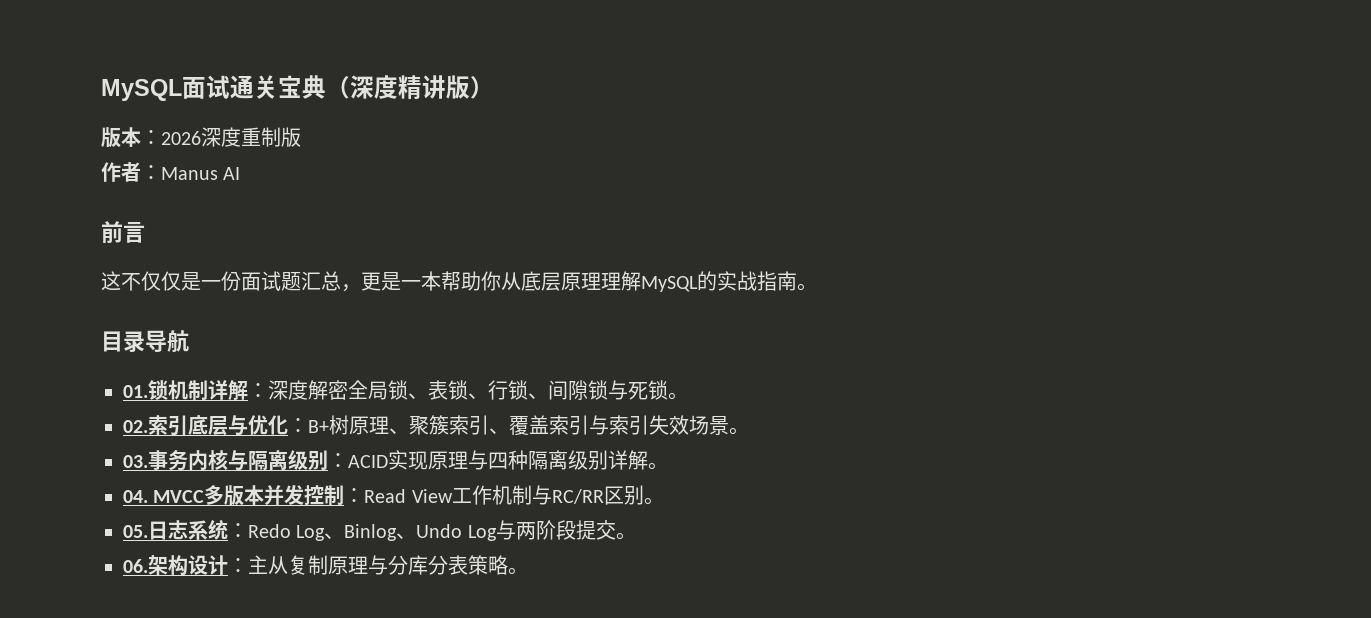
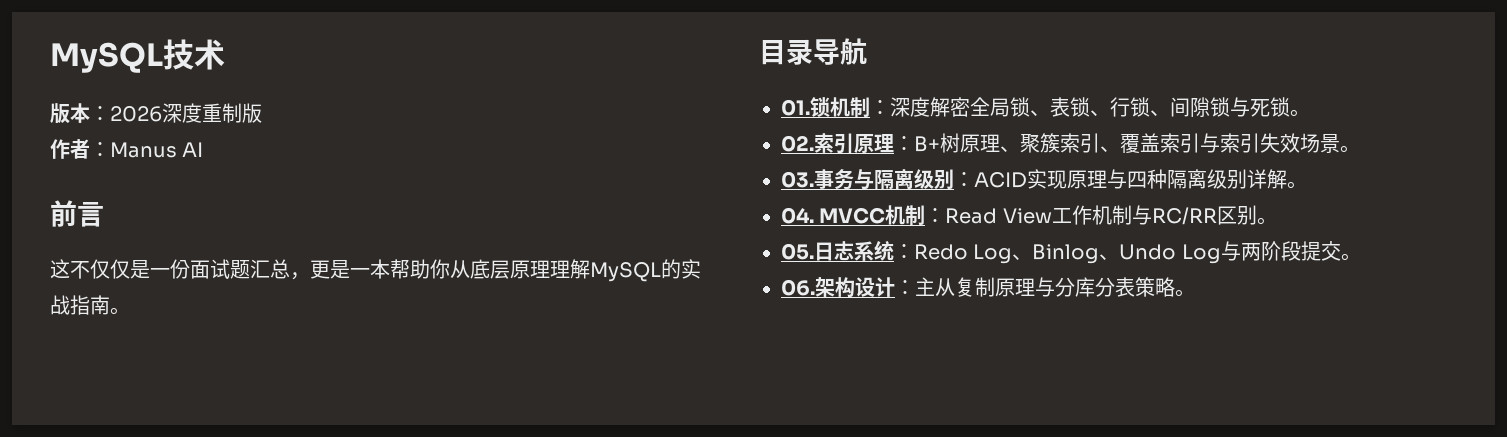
[101,75,494,101] MySQL面试通关宝典（深度精讲版） -> [50,39,225,73] MySQL技术
[208,380,248,401] 详解 -> (870, 107) none
[188,415,288,436] 底层与优化 -> [854,134,894,153] 原理
[188,450,228,471] 内核 -> (854, 179) none
[204,485,325,506] 多版本并发控 -> [885,205,906,225] 机

